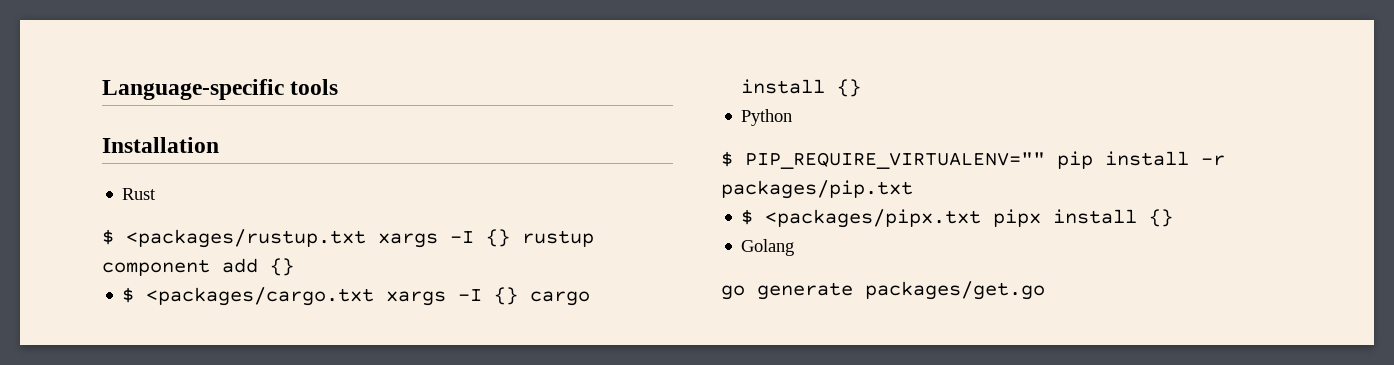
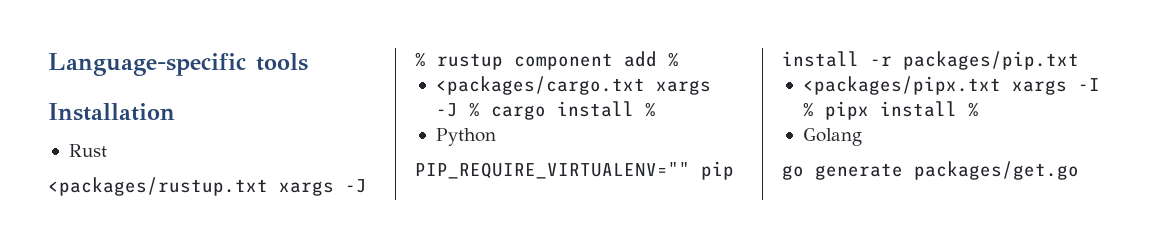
[102,229,114,245] $ -> (107, 150) none
[450,229,510,247] -I {} -> [345,179,367,193] [415,52,426,67] -J %
[270,258,294,276] [122,287,519,306] {} // $ <packages/cargo.txt xargs -I {} -> [668,52,679,67] [435,76,711,95] [435,102,480,117] % // <packages/cargo.txt xargs -J %
[837,79,862,97] {} -> [644,102,656,117] %
[721,151,733,167] $ -> (496, 137) none
[741,209,982,228] $ <packages/pipx.txt -> [802,76,1100,95] [802,102,814,117] <packages/pipx.txt xargs -I %
[1149,209,1174,227] {} -> [967,102,979,117] %

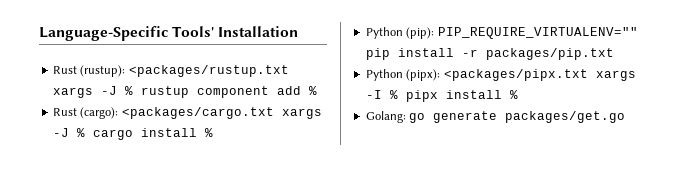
[48,53,308,76] Language-specific tools // -> [39,26,215,41] Language-Specific Tools'
(107, 150) // -> [80,65,126,77] (rustup):
(679, 59) none -> [52,107,119,119] Rust (cargo):
(496, 137) // -> [406,27,435,39] (pip):
(1079, 60) none -> [365,69,441,81] Python (pipx):
[802,128,862,146] Golang // -> [365,111,406,123] Golang:

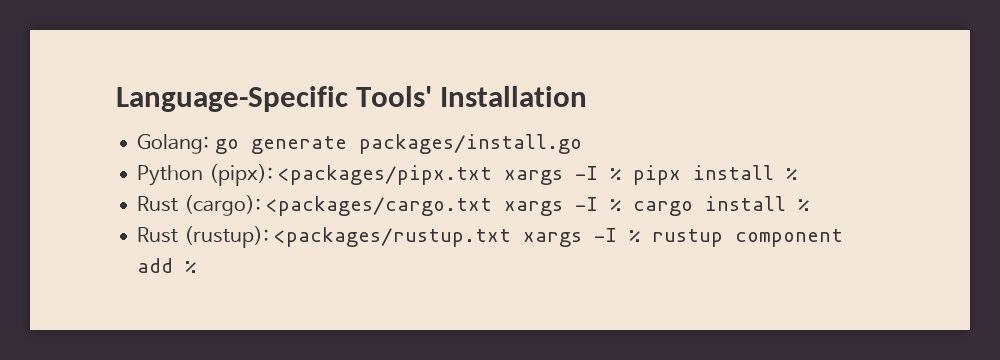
[52,65,289,77] [52,86,317,98] [52,107,322,119] [52,128,213,140] [365,27,638,39] [365,48,614,60] Rust (rustup): <packages/rustup.txt xargs -J % rustup component add % // Rust (cargo): <packages/cargo.txt xargs -J % cargo install % // Python (pip): PIP_REQUIRE_VIRTUALENV="" pip install -r packages/pip.txt -> [137,134,582,154] Golang: go generate packages/install.go
[365,111,626,123] Golang: go generate packages/get.go -> [137,195,809,216] [137,226,843,248] [137,258,197,273] Rust (cargo): <packages/cargo.txt xargs -I % cargo install % // Rust (rustup): <packages/rustup.txt xargs -I % rustup component add %

